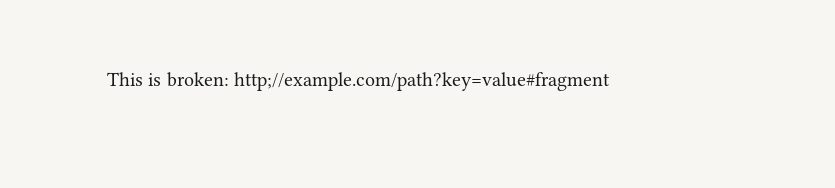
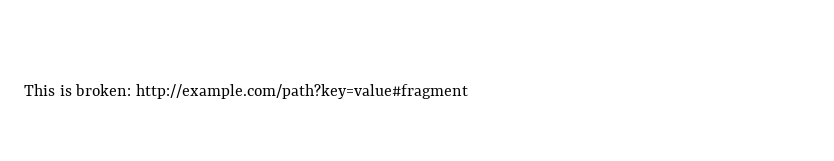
[234,72,611,91] http;//example.com/path?key=value#fragment -> [136,84,469,99] http://example.com/path?key=value#fragment

